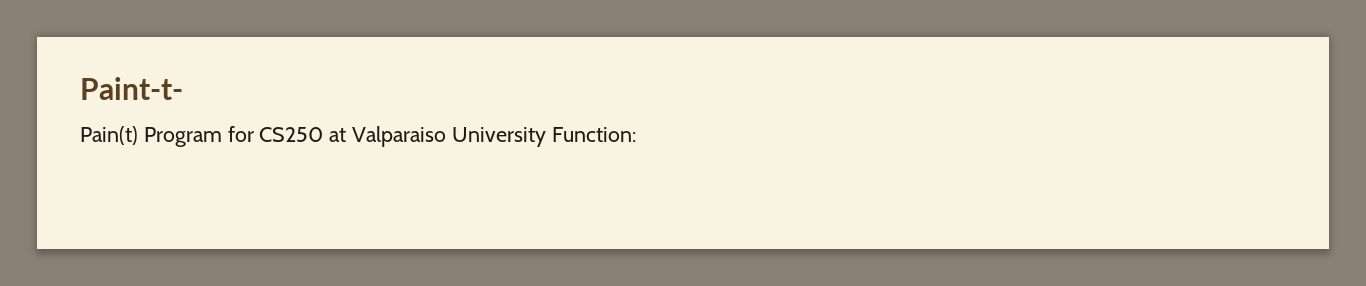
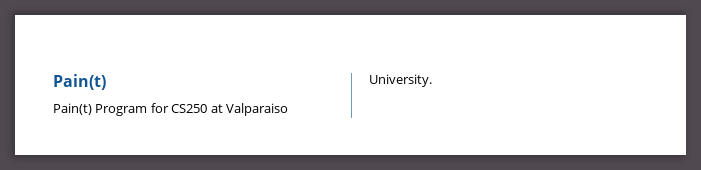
[80,77,183,100] Paint-t- -> [53,74,106,90] Pain(t)
[451,127,636,147] University Function: -> [369,74,432,87] University.

